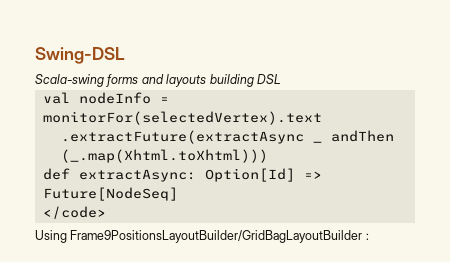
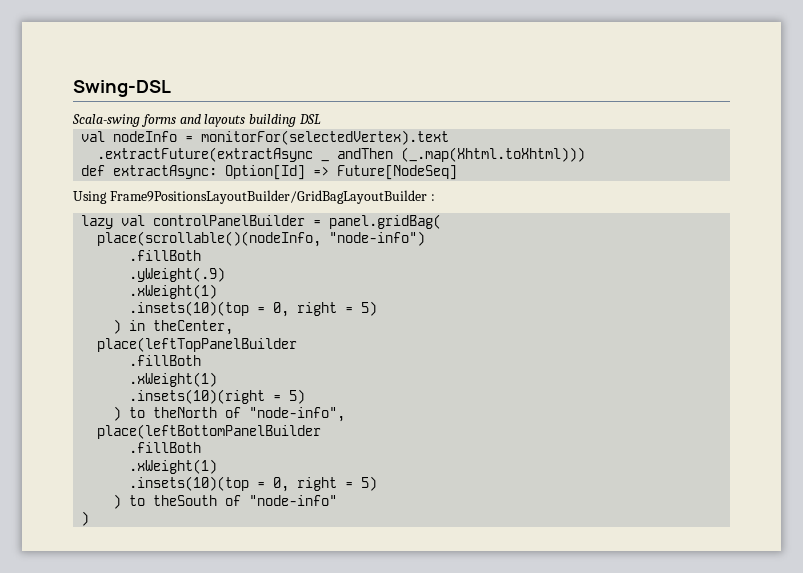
[42,206,106,219] // </code> -> (458, 172) none
(369, 236) none -> [81,214,442,229] [97,231,426,247] [129,250,202,261] [129,267,226,282] [129,284,218,299] [129,301,378,317] [113,319,234,335] [97,337,298,352] [129,355,202,366] [129,372,218,387] [129,389,306,404] [113,406,346,422] [97,424,322,439] [129,442,202,453] [129,459,218,474] [129,476,378,492] [113,494,338,509] [81,511,90,526] // lazy val controlPanelBuilder = panel.gridBag( // place(scrollable()(nodeInfo, "node-info") // .fillBoth // .yWeight(.9) // .xWeight(1) // .insets(10)(top = 0, right = 5) // ) in theCenter, // place(leftTopPanelBuilder // .fillBoth // .xWeight(1) // .insets(10)(right = 5) // ) to theNorth of "node-info", // place(leftBottomPanelBuilder // .fillBoth // .xWeight(1) // .insets(10)(top = 0, right = 5) // ) to theSouth of "node-info" // )

